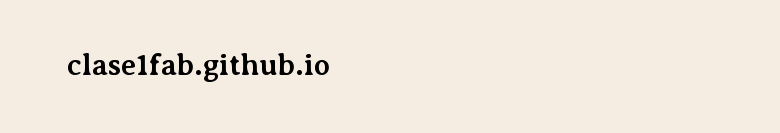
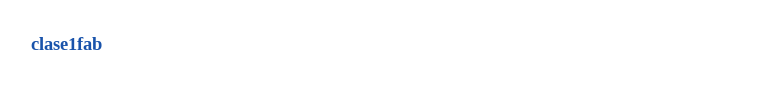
[67,53,330,82] clase1fab.github.io -> [31,37,102,50] clase1fab

